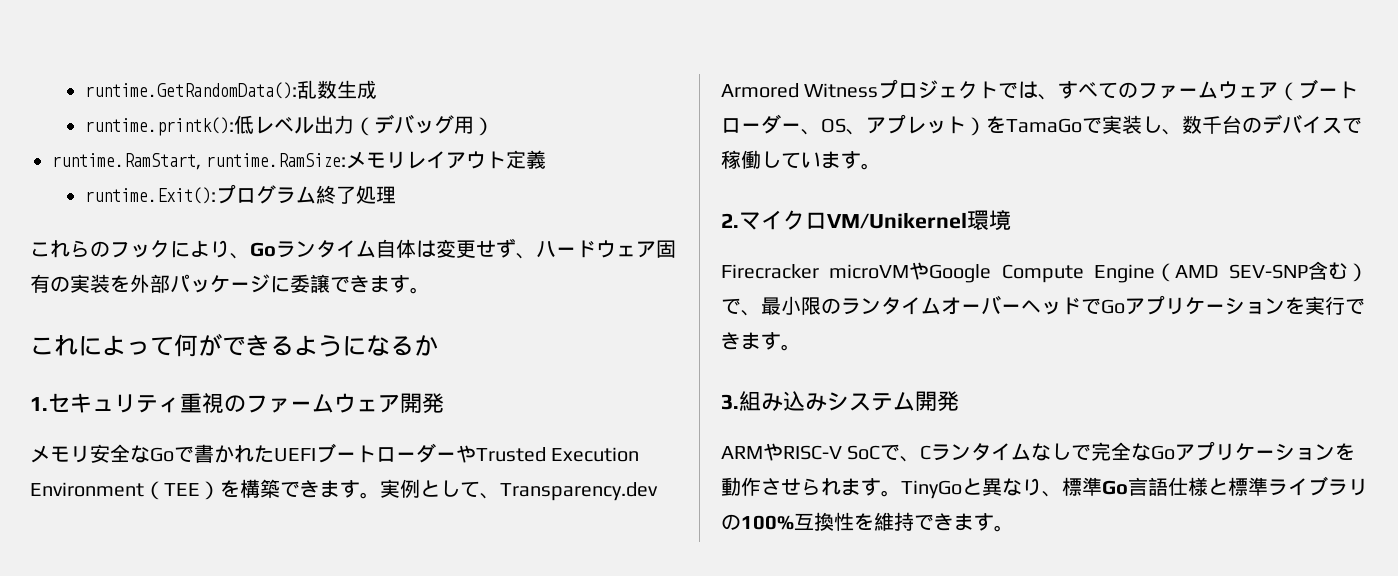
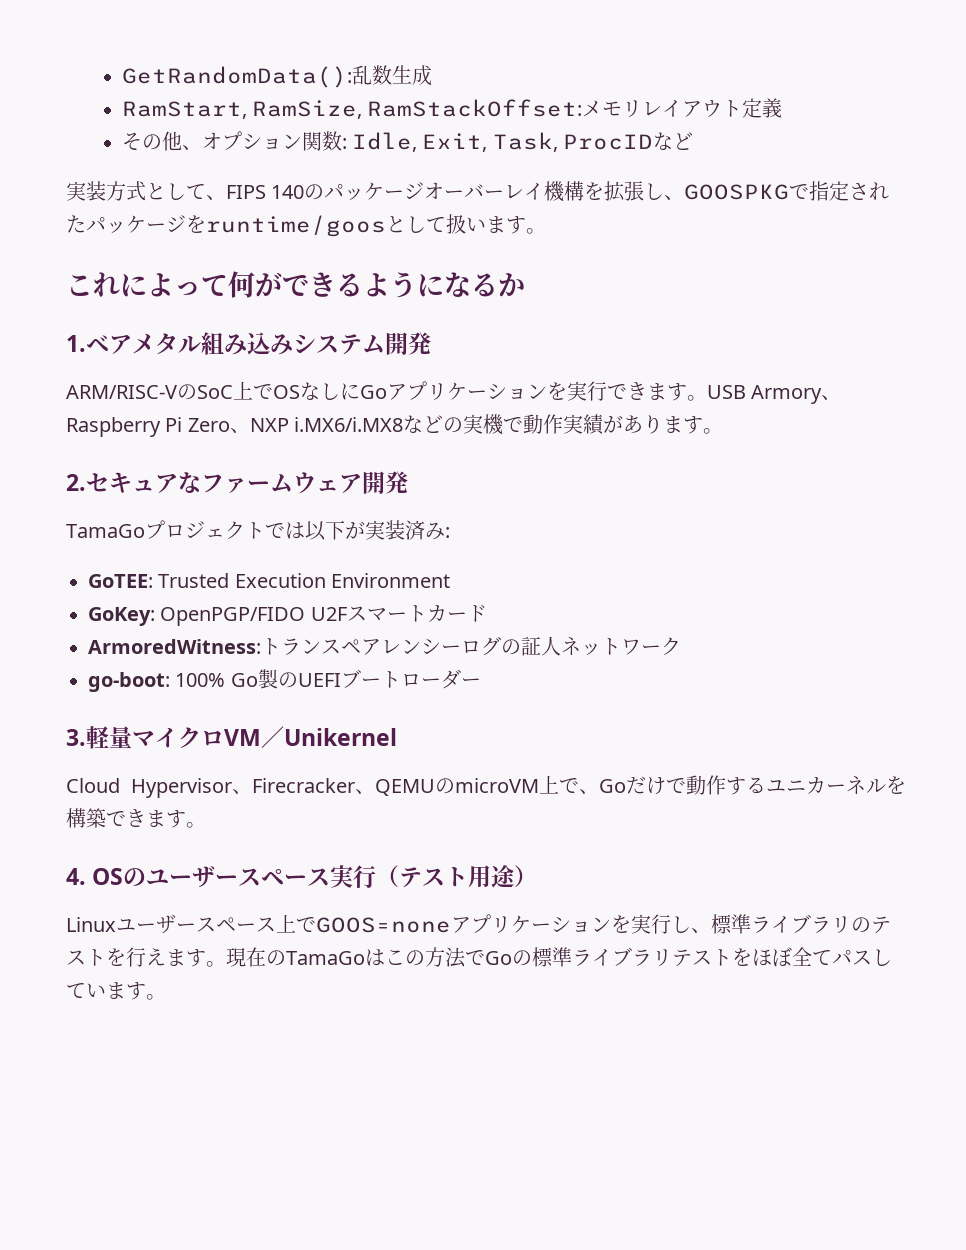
[85,82,298,99] runtime.GetRandomData(): -> [121,66,352,88] GetRandomData():
[85,114,495,136] [52,153,347,170] runtime.printk():低レベル出力（デバッグ用） // runtime.RamStart, runtime.RamSize: -> [121,99,583,119] RamStart, RamSize, RamStackOffset:
[85,184,397,204] [30,238,676,259] [30,274,370,293] runtime.Exit():プログラム終了処理 // これらのフックにより、Goランタイム自体は変更せず、ハードウェア固有の実装を外部パッケージに委譲でき -> [121,131,694,152] [66,181,890,202] [66,214,486,237] その他、オプション関数: Idle, Exit, Task, ProcIDなど // 実装方式として、FIPS 140のパッケージオーバーレイ機構を拡張し、GOOSPKGで指定されたパッケージをruntime/goosとして扱い
[48,393,444,414] [30,443,640,463] [30,479,658,501] [721,79,1359,101] [721,114,1362,136] [721,150,881,170] [721,210,1011,231] [721,261,1368,283] [721,295,1101,316] セキュリティ重視のファームウェア開発 // メモリ安全なGoで書かれたUEFIブートローダーやTrusted Execution Environment（TEE）を構築できます。実例として、Transparency.dev Armored Witnessプロジェクトでは、すべてのファームウェア（ブートローダー、OS、アプレット）をTamaGoで実装し、数千台のデバイスで稼働しています。 // 2.マイクロVM/Unikernel環境 // Firecracker microVMやGoogle Compute Engine（AMD SEV-SNP含む）で、最小限のランタイムオーバーヘッドで -> [86,332,431,355] [66,381,360,400] ベアメタル組み込みシステム開発 // ARM/RISC-VのSoC上でOSなしに
[721,391,959,412] [721,441,1356,462] [721,476,1368,499] [721,512,954,531] // 3.組み込みシステム開発 // ARMやRISC-V SoCで、Cランタイムなしで完全なGoアプリケーションを動作させられます。TinyGoと異なり、標準Go言語仕様と標準ライブラリの100%互換性を維持でき -> [707,385,842,404] [66,414,724,437] [66,471,408,494] [66,520,450,541] [88,573,451,588] [88,604,487,626] [88,636,681,656] [88,669,481,692] [66,726,397,749] [66,775,906,798] [66,808,206,828] [66,865,538,889] [66,914,891,934] [66,947,892,968] [66,983,106,998] USB Armory、Raspberry Pi Zero、NXP i.MX6/i.MX8などの実機で動作実績があります。 // 2.セキュアなファームウェア開発 // TamaGoプロジェクトでは以下が実装済み: // GoTEE: Trusted Execution Environment // GoKey: OpenPGP/FIDO U2Fスマートカード // ArmoredWitness:トランスペアレンシーログの証人ネットワーク // go-boot: 100% Go製のUEFIブートローダー // 3.軽量マイクロVM／Unikernel // Cloud Hypervisor、Firecracker、QEMUのmicroVM上で、Goだけで動作するユニカーネルを構築できます。 // 4. OSのユーザースペース実行（テスト用途） // Linuxユーザースペース上でGOOS=noneアプリケーションを実行し、標準ライブラリのテストを行えます。現在のTamaGoはこの方法でGoの標準ライブラリテストをほぼ全てパスしてい

